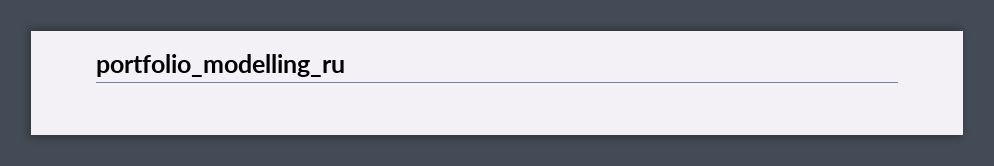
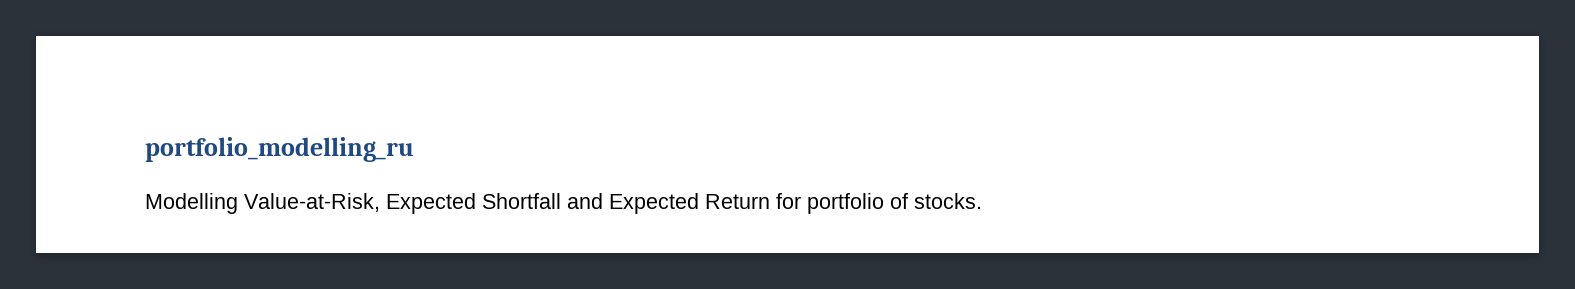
(345, 65) none -> [145,193,982,214] // Modelling Value-at-Risk, Expected Shortfall and Expected Return for portfolio of stocks.

